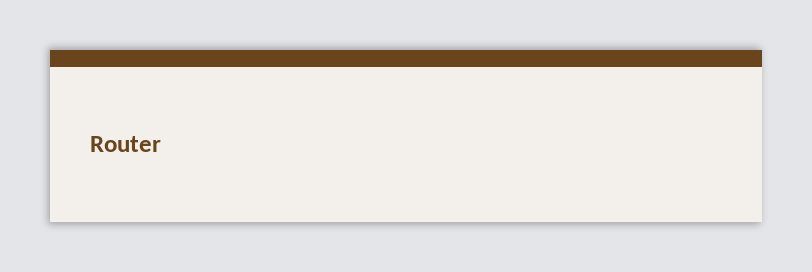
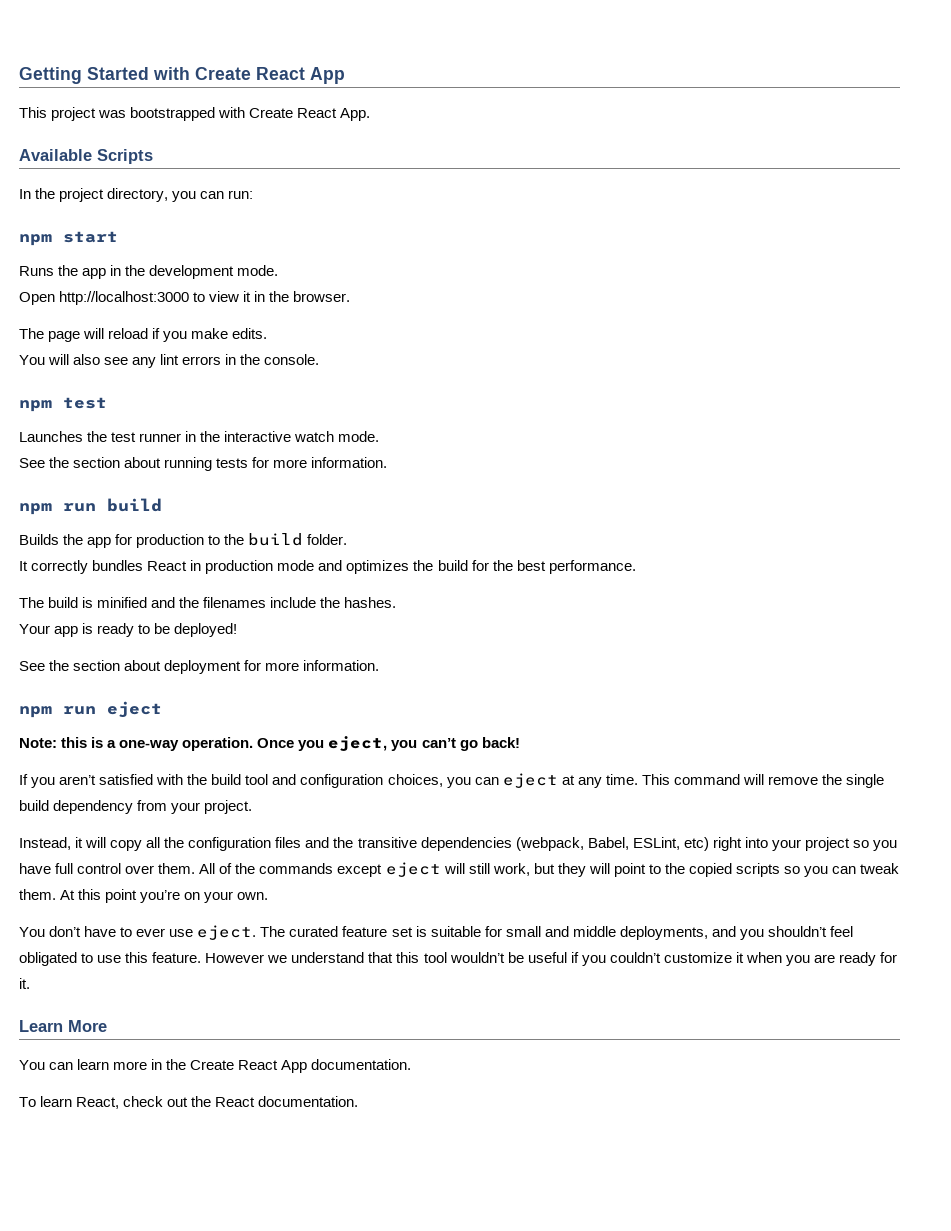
[90,136,161,152] Router -> [19,67,345,84] [19,107,371,121] [19,149,153,164] [19,188,254,202] [19,231,118,246] [19,265,279,279] [19,291,351,305] [19,328,268,342] [19,354,320,368] [19,397,107,412] [19,431,380,442] [19,457,388,471] [19,498,162,515] [19,533,348,548] [19,560,636,574] [19,597,397,608] [19,623,238,637] [19,660,380,674] [19,701,162,718] [19,736,520,751] [19,773,885,788] [19,800,253,814] [19,837,898,851] [19,862,900,877] [19,889,269,903] [19,925,854,940] [19,952,898,966] [19,978,30,989] [19,1020,107,1032] [19,1059,412,1073] [19,1096,359,1109] Getting Started with Create React App // This project was bootstrapped with Create React App. // Available Scripts // In the project directory, you can run: // npm start // Runs the app in the development mode. // Open http://localhost:3000 to view it in the browser. // The page will reload if you make edits. // You will also see any lint errors in the console. // npm test // Launches the test runner in the interactive watch mode. // See the section about running tests for more information. // npm run build // Builds the app for production to the build folder. // It correctly bundles React in production mode and optimizes the build for the best performance. // The build is minified and the filenames include the hashes. // Your app is ready to be deployed! // See the section about deployment for more information. // npm run eject // Note: this is a one-way operation. Once you eject, you can’t go back! // If you aren’t satisfied with the build tool and configuration choices, you can eject at any time. This command will remove the single build dependency from your project. // Instead, it will copy all the configuration files and the transitive dependencies (webpack, Babel, ESLint, etc) right into your project so you have full control over them. All of the commands except eject will still work, but they will point to the copied scripts so you can tweak them. At this point you’re on your own. // You don’t have to ever use eject. The curated feature set is suitable for small and middle deployments, and you shouldn’t feel obligated to use this feature. However we understand that this tool wouldn’t be useful if you couldn’t customize it when you are ready for it. // Learn More // You can learn more in the Create React App documentation. // To learn React, check out the React documentation.

